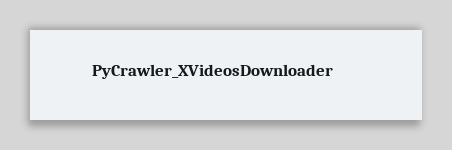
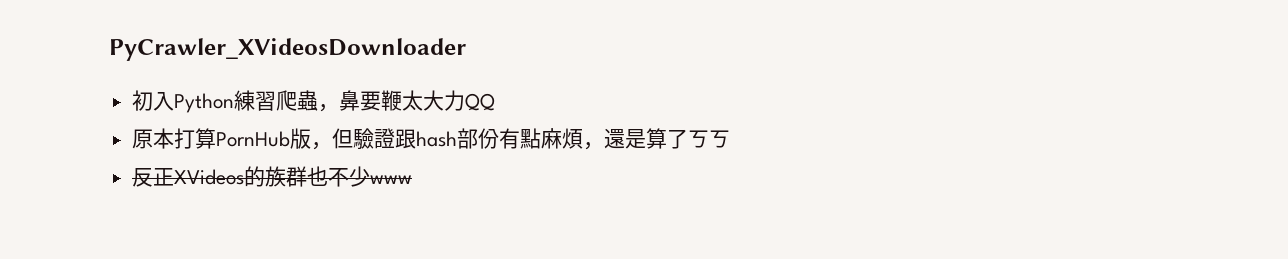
(333, 71) none -> [132,90,496,113] [132,128,731,150] [132,166,413,187] // 初入Python練習爬蟲，鼻要鞭太大力QQ // 原本打算PornHub版，但驗證跟hash部份有點麻煩，還是算了ㄎㄎ // 反正XVideos的族群也不少www

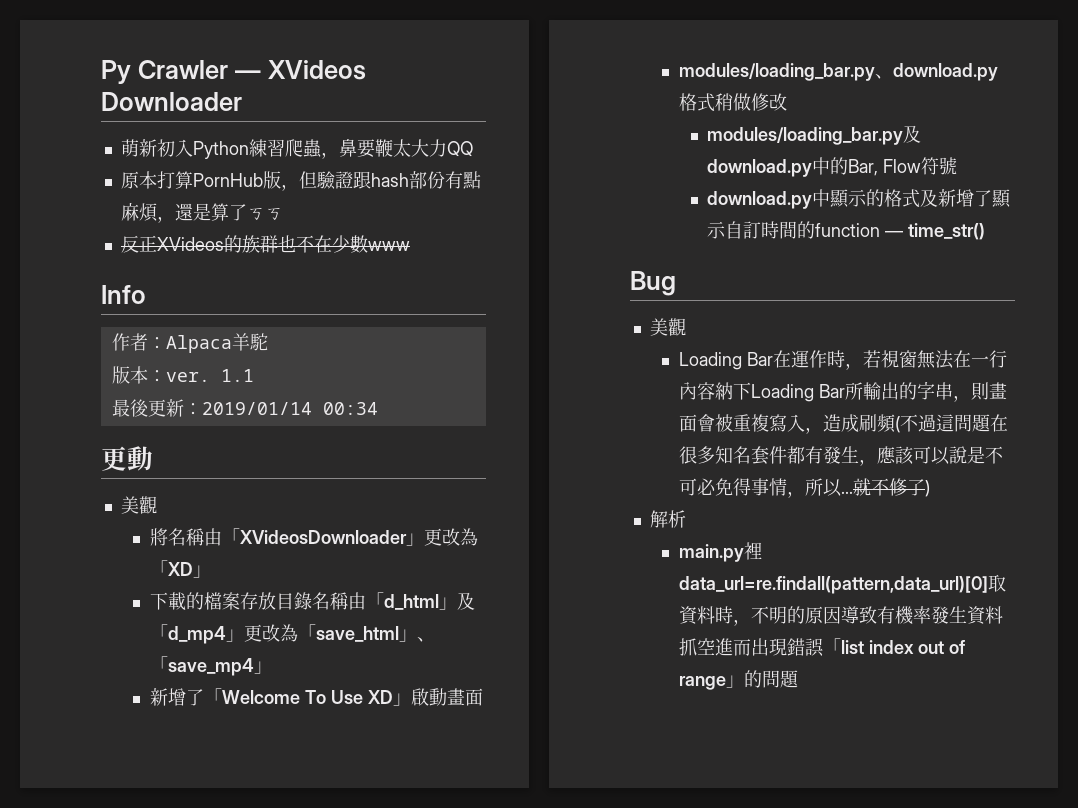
[109,38,466,61] PyCrawler_XVideosDownloader // -> [101,60,366,84] [101,92,242,111] [120,139,157,157] Py Crawler — XVideos Downloader // 萌新
[349,166,371,187] 少 -> [313,235,368,253] 在少數
(413, 179) none -> [101,285,146,304] [111,333,268,353] [111,366,254,384] [111,399,378,417] [101,446,153,471] [120,496,157,514] [149,528,478,546] [149,560,211,578] [149,592,475,611] [149,624,435,644] [149,656,272,676] [149,688,483,706] [678,63,998,81] [678,93,787,112] [707,125,922,145] [707,157,958,177] [707,189,1012,209] [707,221,986,240] [630,271,676,296] [649,318,686,336] [678,350,1007,370] [678,381,1007,402] [678,414,1008,434] [678,446,1003,466] [678,478,930,498] [649,510,686,528] [678,542,762,562] [678,574,1006,594] [678,606,1003,626] [678,638,965,657] [678,670,799,690] // Info // 作者：Alpaca羊駝 // 版本：ver. 1.1 // 最後更新：2019/01/14 00:34 // 更動 // 美觀 // 將名稱由「XVideosDownloader」更改為「XD」 // 下載的檔案存放目錄名稱由「d_html」及「d_mp4」更改為「save_html」、「save_mp4」 // 新增了「Welcome To Use XD」啟動畫面 // modules/loading_bar.py、download.py格式稍做修改 // modules/loading_bar.py及download.py中的Bar, Flow符號 // download.py中顯示的格式及新增了顯示自訂時間的function — time_str() // Bug // 美觀 // Loading Bar在運作時，若視窗無法在一行內容納下Loading Bar所輸出的字串，則畫面會被重複寫入，造成刷頻(不過這問題在很多知名套件都有發生，應該可以說是不可必免得事情，所以...就不修了) // 解析 // main.py裡data_url=re.findall(pattern,data_url)[0]取資料時，不明的原因導致有機率發生資料抓空進而出現錯誤「list index out of range」的問題

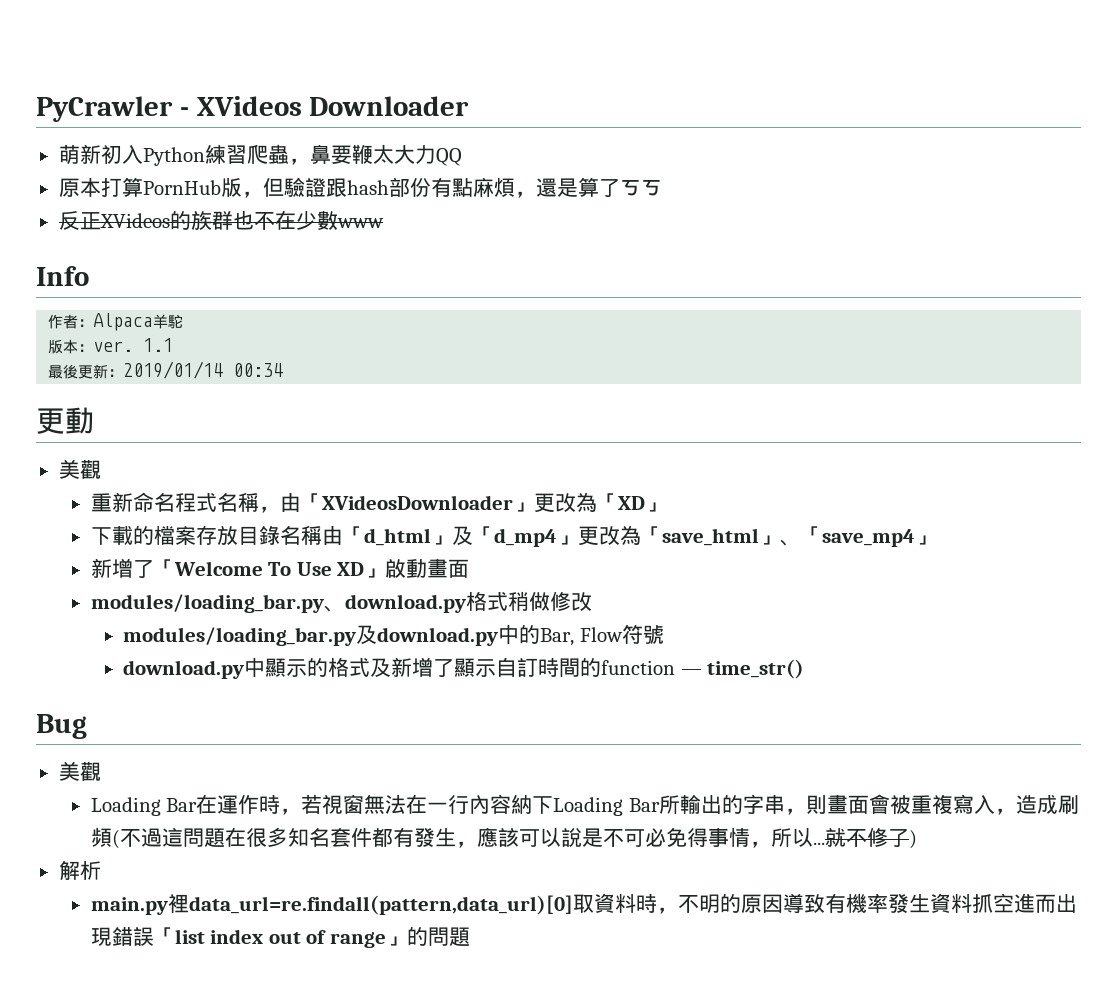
[101,60,261,84] Py Crawler — -> [36,96,189,122] PyCrawler -
[149,528,205,546] 將名稱 -> [90,492,280,513] 重新命名程式名稱，

